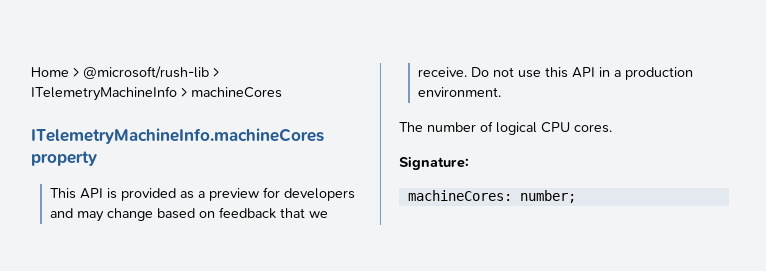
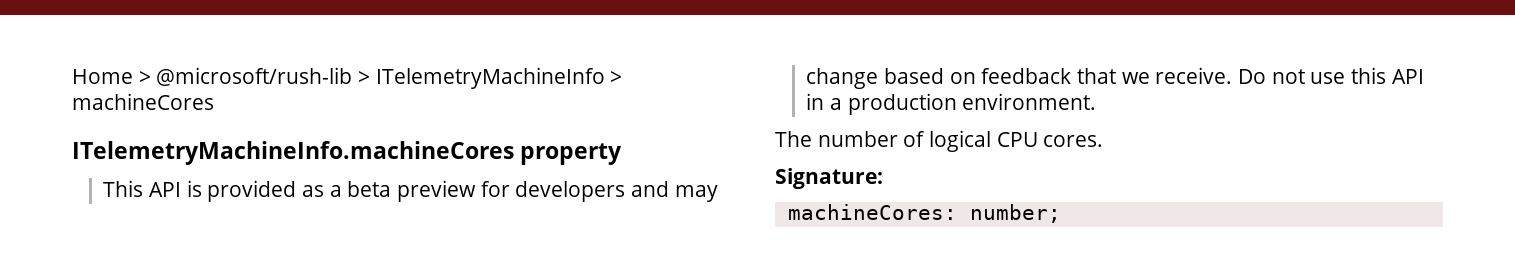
(205, 194) none -> [347,181,392,197] beta

